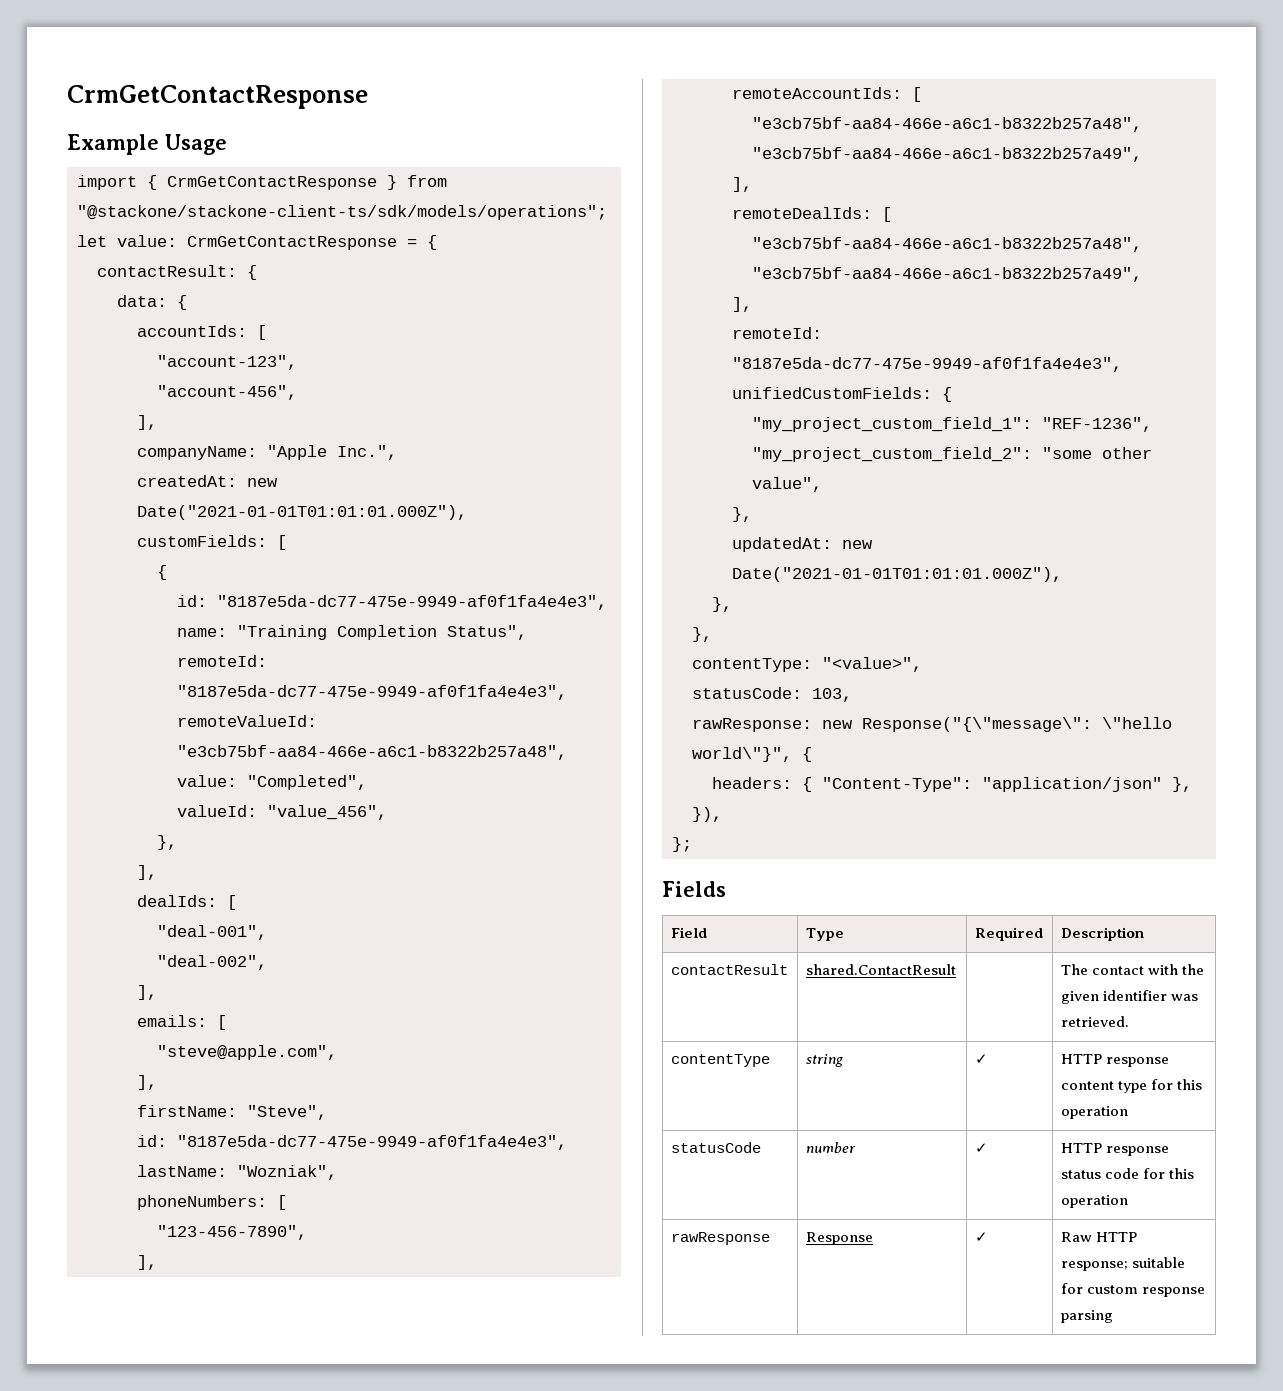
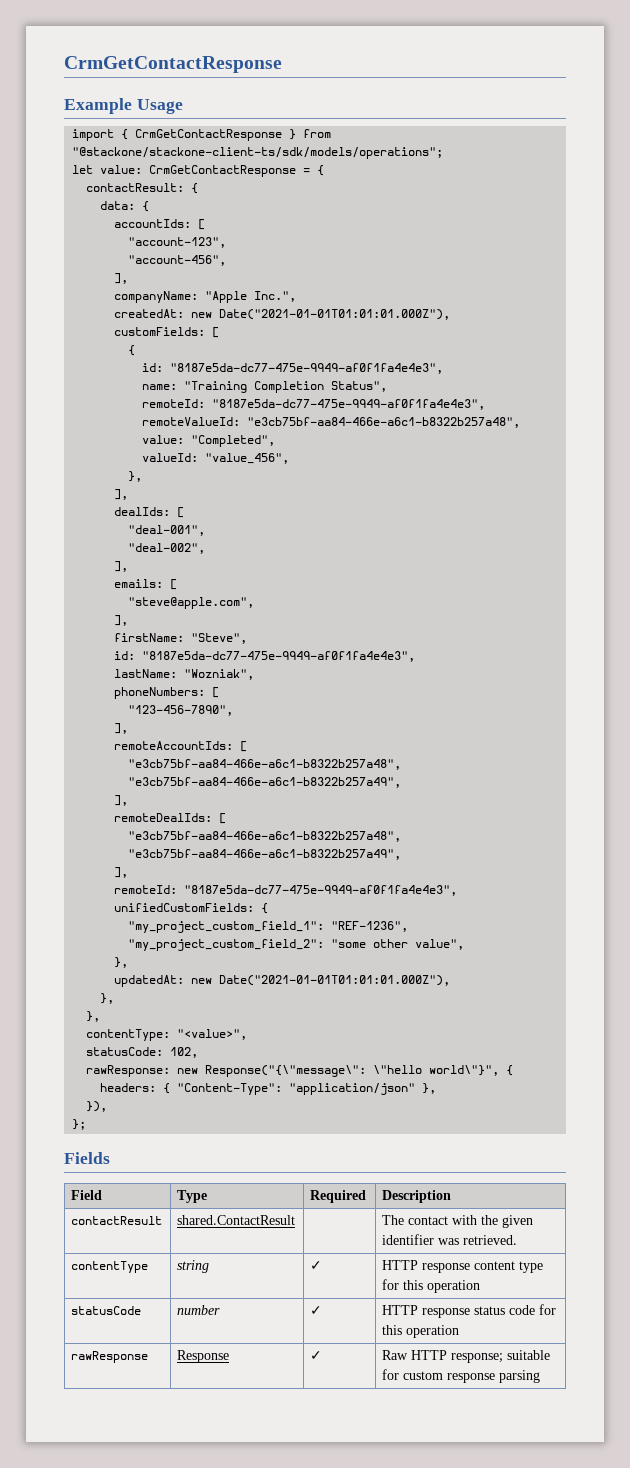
[811,688,852,702] 103, -> [170,1047,199,1058] 102,

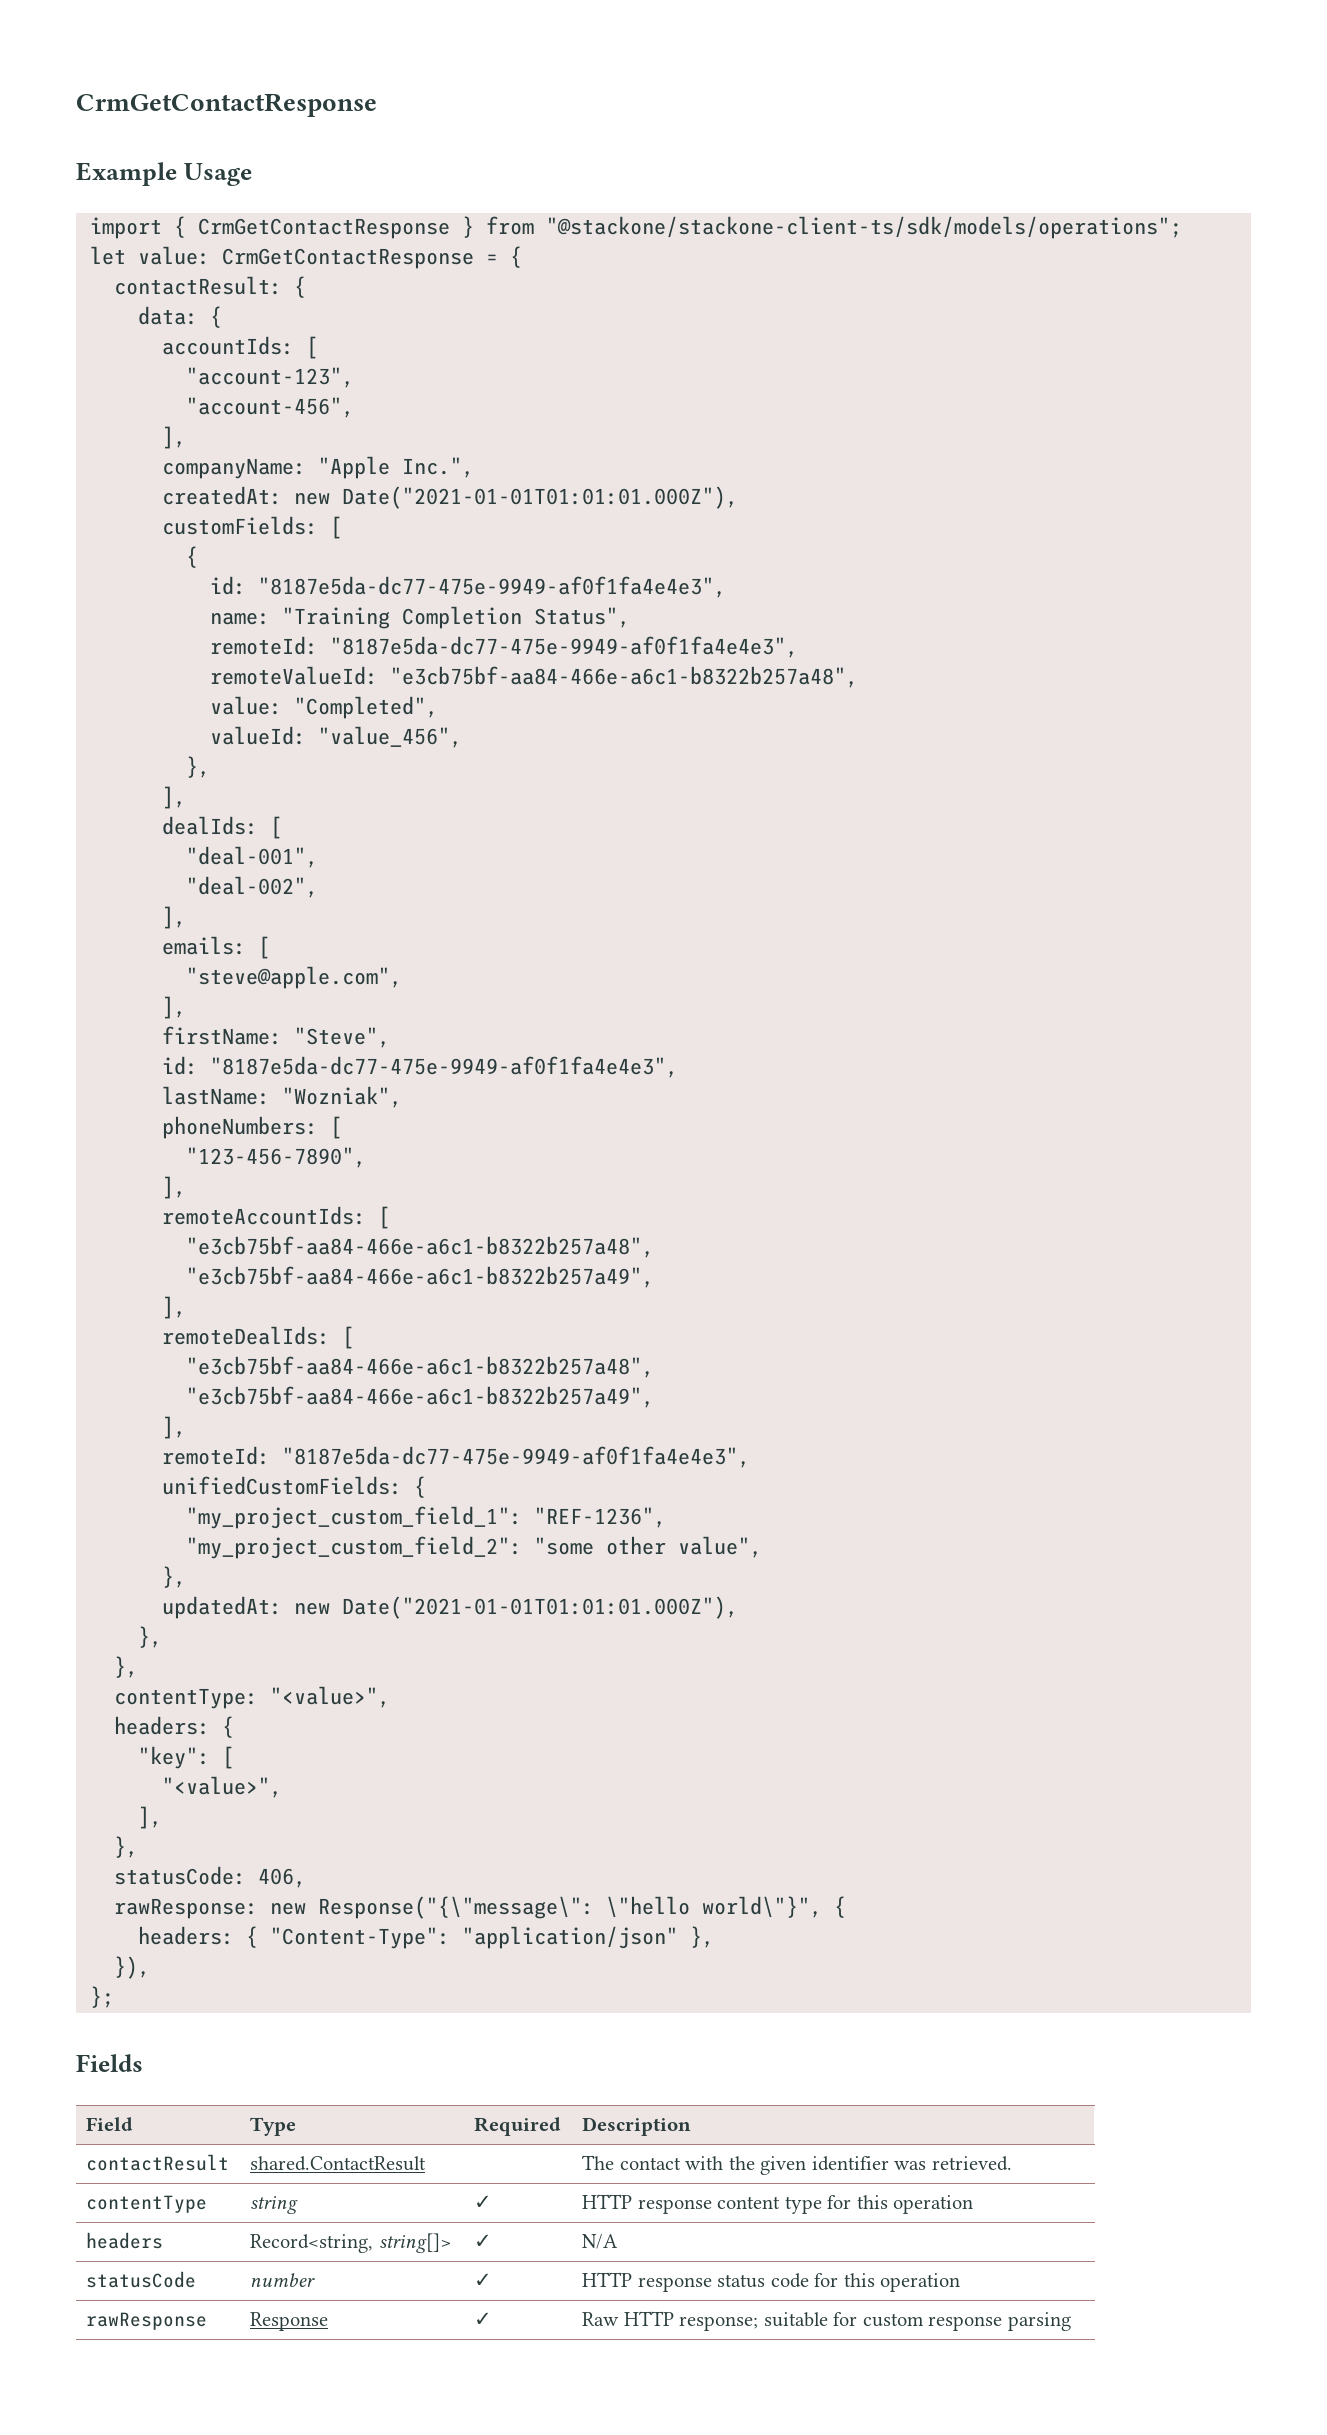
(248, 1034) none -> [113,1716,234,1738] [137,1746,234,1769] [161,1776,282,1798] [137,1806,162,1829] [113,1836,138,1858] // headers: { // "key": [ // "<value>", // ], // },
[170,1047,199,1058] 102, -> [257,1868,306,1888] 406,
(481, 1286) none -> [86,2232,164,2249] [250,2233,451,2253] [474,2234,493,2248] [582,2234,619,2249] // headers | Record<string, string[]> | ✓ | N/A

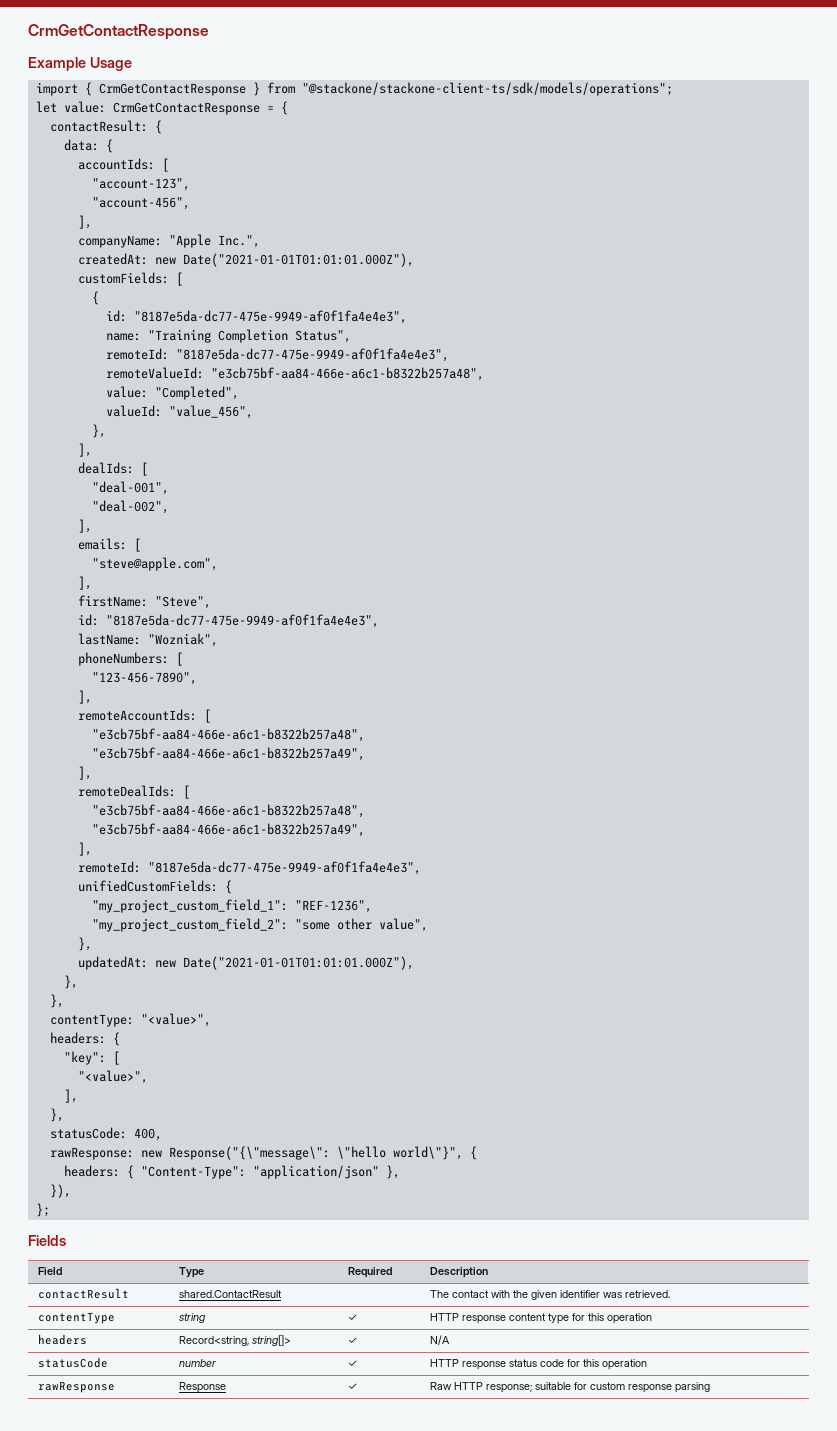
[257,1868,306,1888] 406, -> [133,1128,162,1141] 400,

